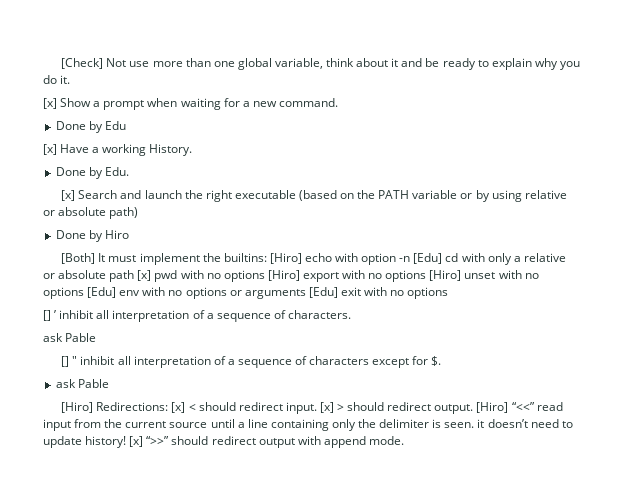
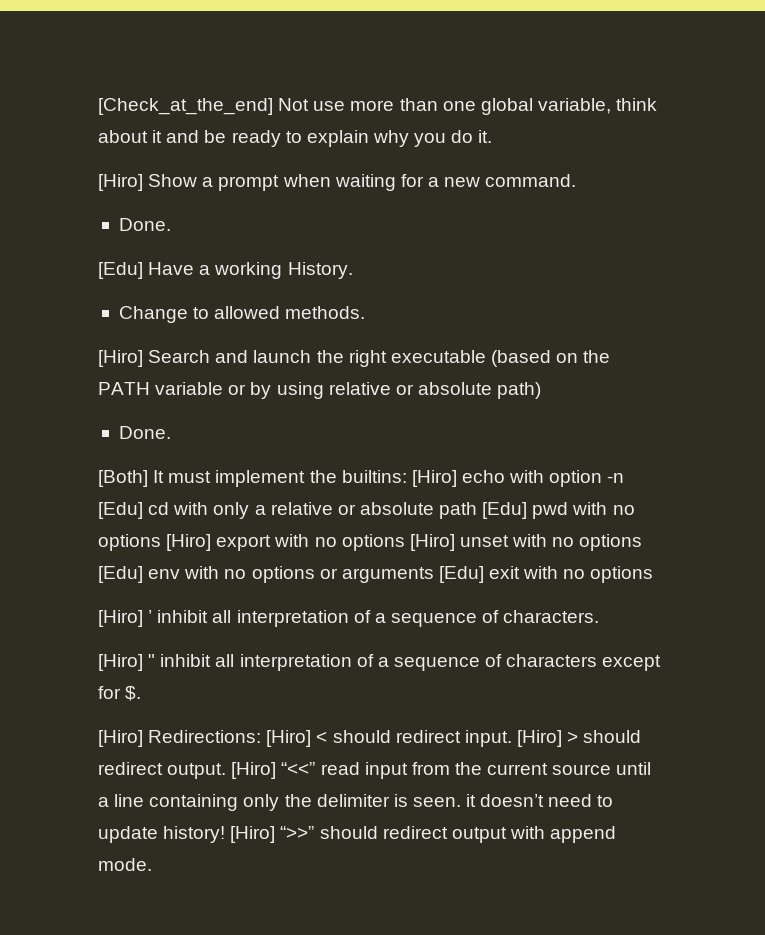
[61,58,104,69] [Check] -> [98,98,273,115] [Check_at_the_end]
[43,98,57,109] [x] -> [98,174,143,191] [Hiro]
[55,121,126,133] [43,144,57,155] Done by Edu // [x] -> [118,218,171,231] [98,262,143,279] Done. // [Edu]
[55,167,129,179] [61,190,76,201] Done by Edu. // [x] -> [118,306,366,323] [98,350,143,367] Change to allowed methods. // [Hiro]
[55,230,129,242] Done by Hiro -> [118,426,171,439] Done.
[137,270,152,281] [x] -> [482,502,528,519] [Edu]
[43,310,51,321] [] -> [98,610,143,627] [Hiro]
[43,333,97,342] [61,356,70,367] ask Pable // [] -> [98,654,143,671] [Hiro]
[55,379,109,388] // ask Pable -> (142, 693) none
[171,402,186,413] [x] -> [266,730,312,747] [Hiro]
[319,402,334,413] [x] -> [516,730,562,747] [Hiro]
[129,436,144,447] [x] -> [230,826,276,843] [Hiro]

